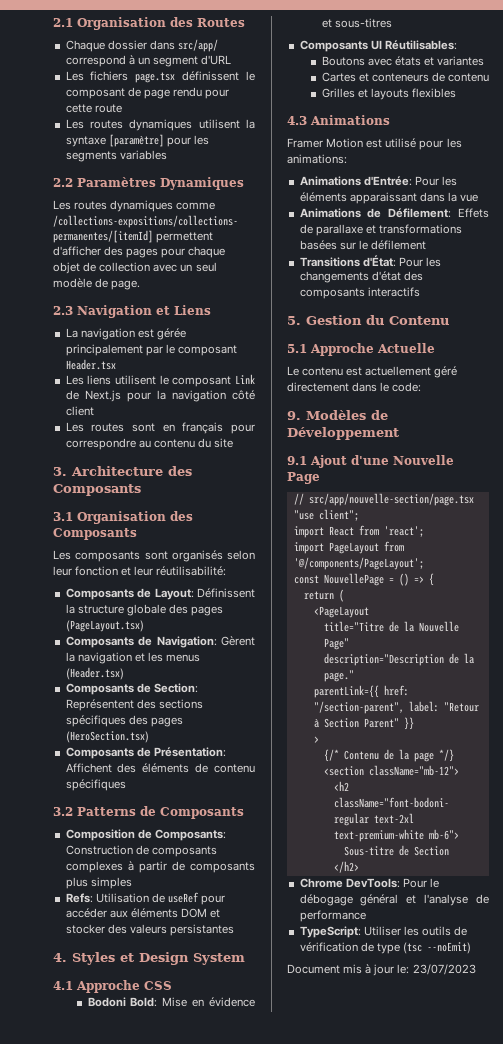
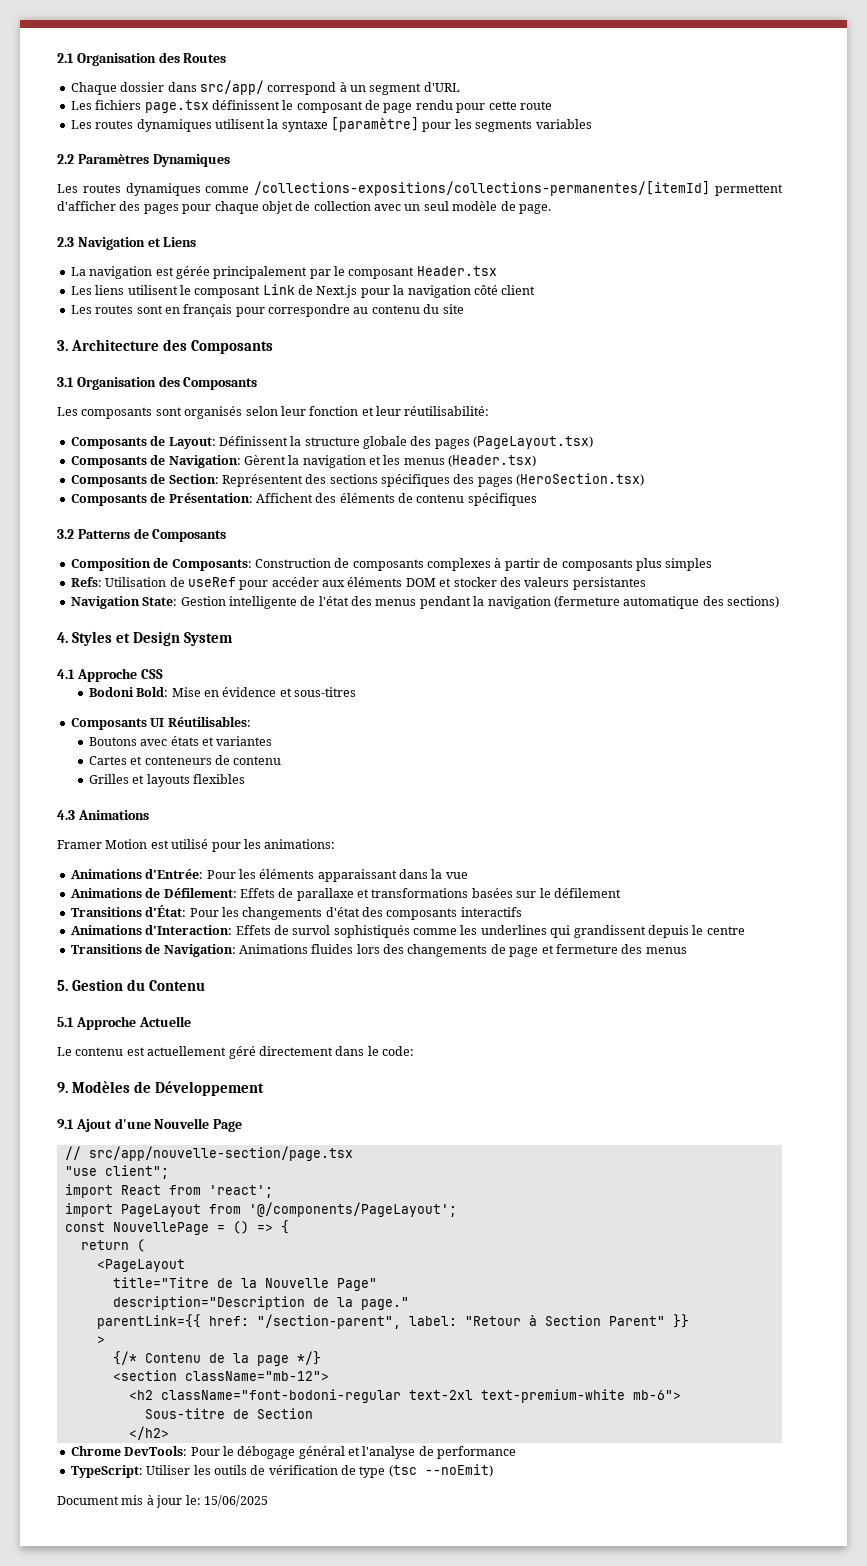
(234, 930) none -> [70,596,779,609] // Navigation State: Gestion intelligente de l'état des menus pendant la navigation (fermeture automatique des sections)
(420, 292) none -> [70,925,745,938] [70,944,687,957] // Animations d'Interaction: Effets de survol sophistiqués comme les underlines qui grandissent depuis le centre // Transitions de Navigation: Animations fluides lors des changements de page et fermeture des menus
[412,964,476,975] 23/07/2023 -> [203,1495,268,1507] 15/06/2025

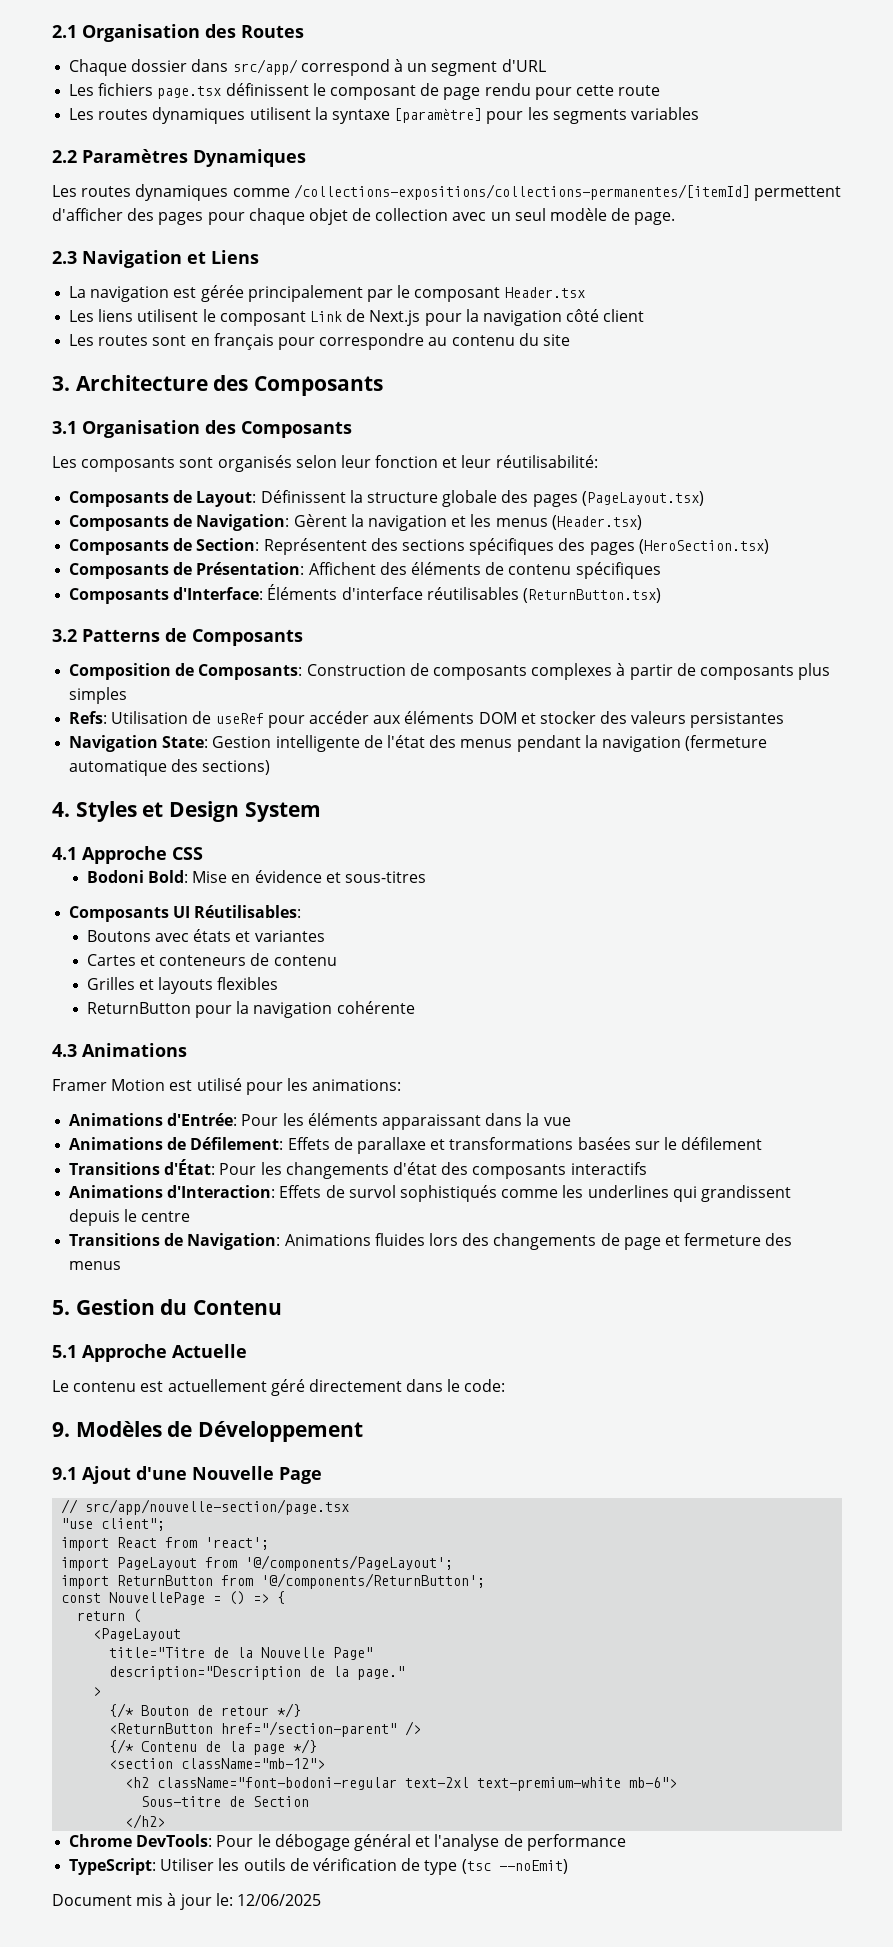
(537, 499) none -> [69,584,661,604] // Composants d'Interface: Éléments d'interface réutilisables (ReturnButton.tsx)
(245, 779) none -> [86,1001,415,1018] // ReturnButton pour la navigation cohérente
(457, 1209) none -> [61,1573,486,1589] // import ReturnButton from '@/components/ReturnButton';
[96,1314,689,1329] [96,1336,105,1344] parentLink={{ href: "/section-parent", label: "Retour à Section Parent" }} // > -> [93,1687,102,1696] [109,1703,302,1718] [109,1721,422,1737] > // {/* Bouton de retour */} // <ReturnButton href="/section-parent" />
[203,1495,268,1507] 15/06/2025 -> [236,1894,321,1906] 12/06/2025

